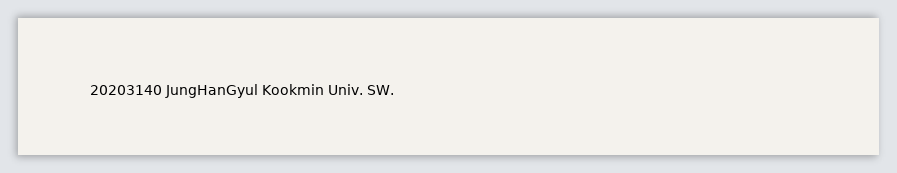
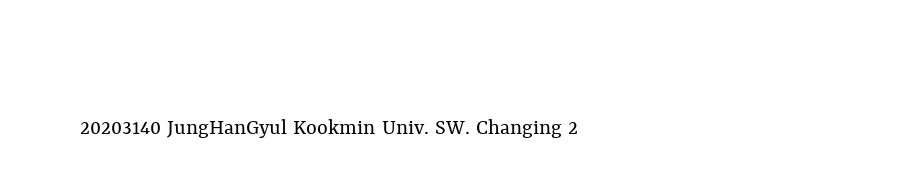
(394, 90) none -> [476,119,579,138] Changing 2

